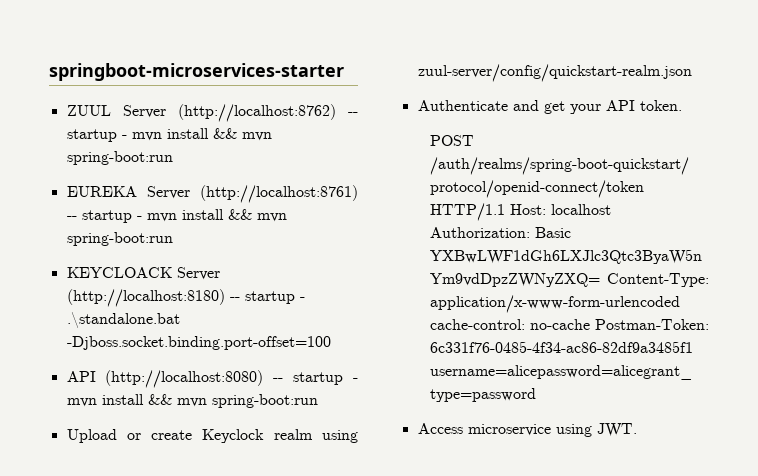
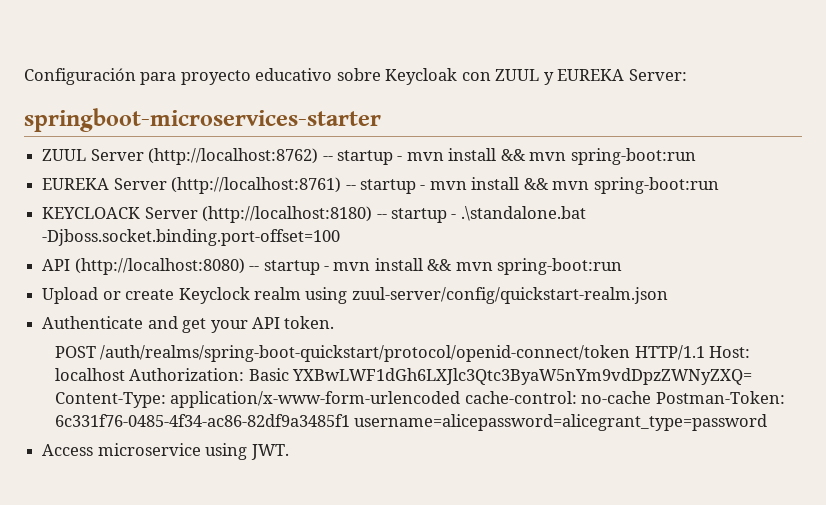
(49, 72) none -> [24,68,687,85] Configuración para proyecto educativo sobre Keycloak con ZUUL y EUREKA Server: //

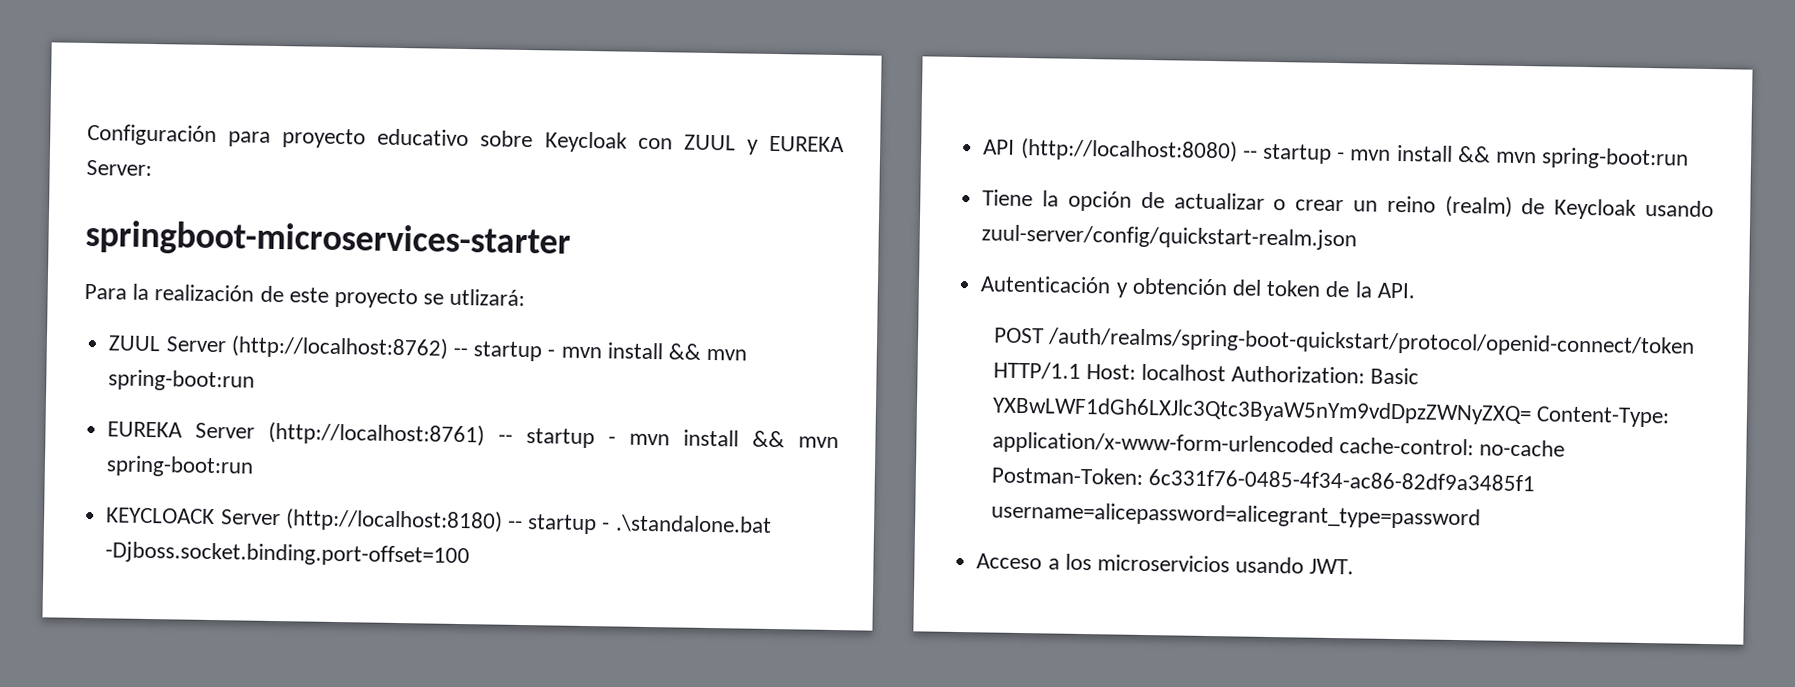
(381, 120) none -> [84,283,526,309] // Para la realización de este proyecto se utlizará:
[42,287,668,304] [42,316,335,333] Upload or create Keyclock realm using zuul-server/config/quickstart-realm.json // Authenticate and get your API token. -> [982,189,1714,220] [981,224,1358,251] [980,275,1416,299] Tiene la opción de actualizar o crear un reino (realm) de Keycloak usando zuul-server/config/quickstart-realm.json // Autenticación y obtención del token de la API.
[42,443,248,460] Access microservice using -> [976,553,1305,574] Acceso a los microservicios usando

